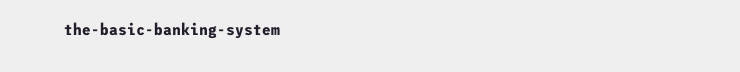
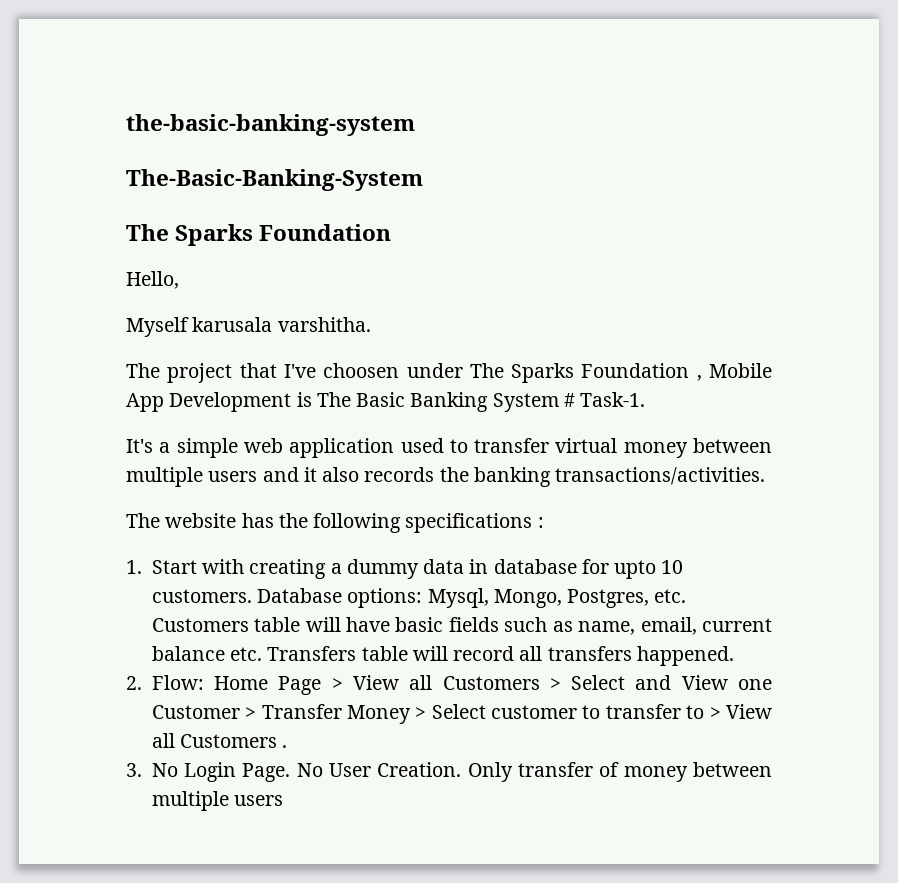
(280, 30) none -> [126,169,423,191] [126,224,392,246] [126,271,179,289] [126,317,371,337] [126,363,772,383] [126,392,646,412] [126,438,772,458] [126,467,766,487] [126,513,544,533] [126,559,684,579] [151,588,687,608] [151,617,772,635] [151,646,734,666] [126,675,772,695] [151,704,772,724] [151,733,288,748] [126,762,772,782] [151,791,284,811] // The-Basic-Banking-System // The Sparks Foundation // Hello, // Myself karusala varshitha. // The project that I've choosen under The Sparks Foundation , Mobile App Development is The Basic Banking System # Task-1. // It's a simple web application used to transfer virtual money between multiple users and it also records the banking transactions/activities. // The website has the following specifications : // 1. Start with creating a dummy data in database for upto 10 customers. Database options: Mysql, Mongo, Postgres, etc. Customers table will have basic fields such as name, email, current balance etc. Transfers table will record all transfers happened. // 2. Flow: Home Page > View all Customers > Select and View one Customer > Transfer Money > Select customer to transfer to > View all Customers . // 3. No Login Page. No User Creation. Only transfer of money between multiple users

